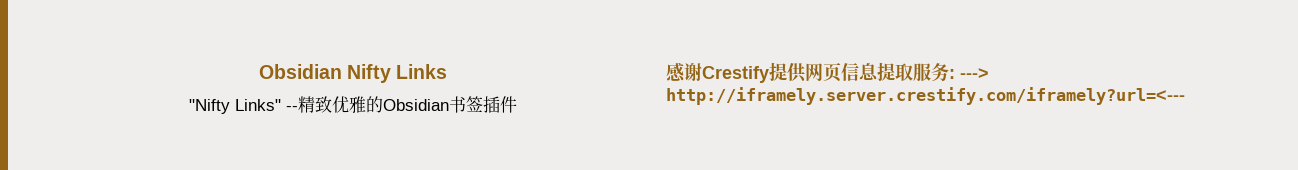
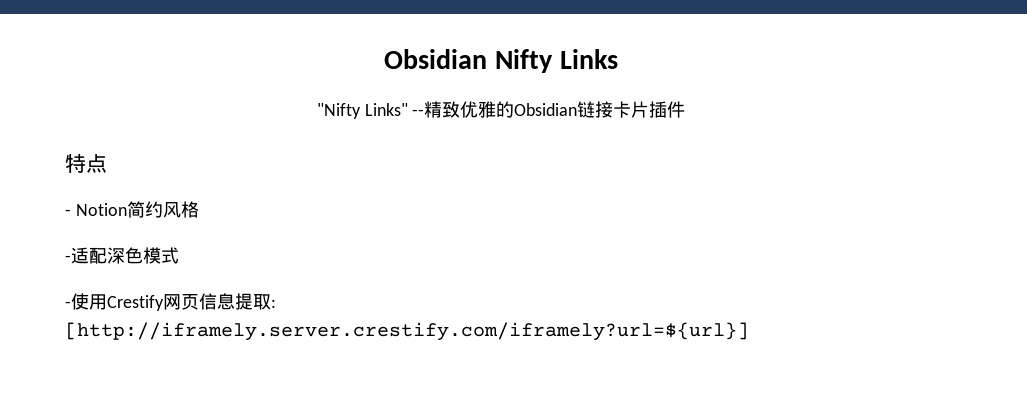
[449,96,483,113] 书签 -> [577,101,650,118] 链接卡片
[666,62,989,83] [666,87,1185,105] 感谢Crestify提供网页信息提取服务: ---> http://iframely.server.crestify.com/iframely?url=<--- -> [65,153,107,173] [65,201,199,218] [65,247,179,264] [65,293,276,311] [65,322,749,341] 特点 // - Notion简约风格 // -适配深色模式 // -使用Crestify网页信息提取: [http://iframely.server.crestify.com/iframely?url=${url}]

